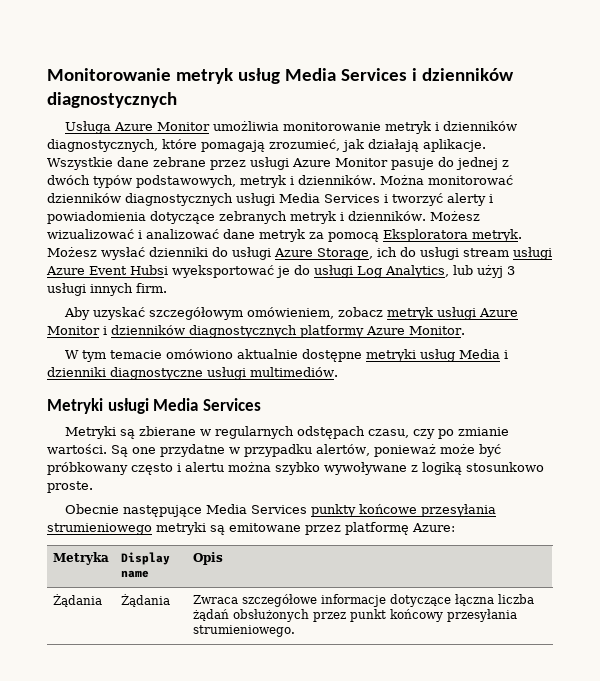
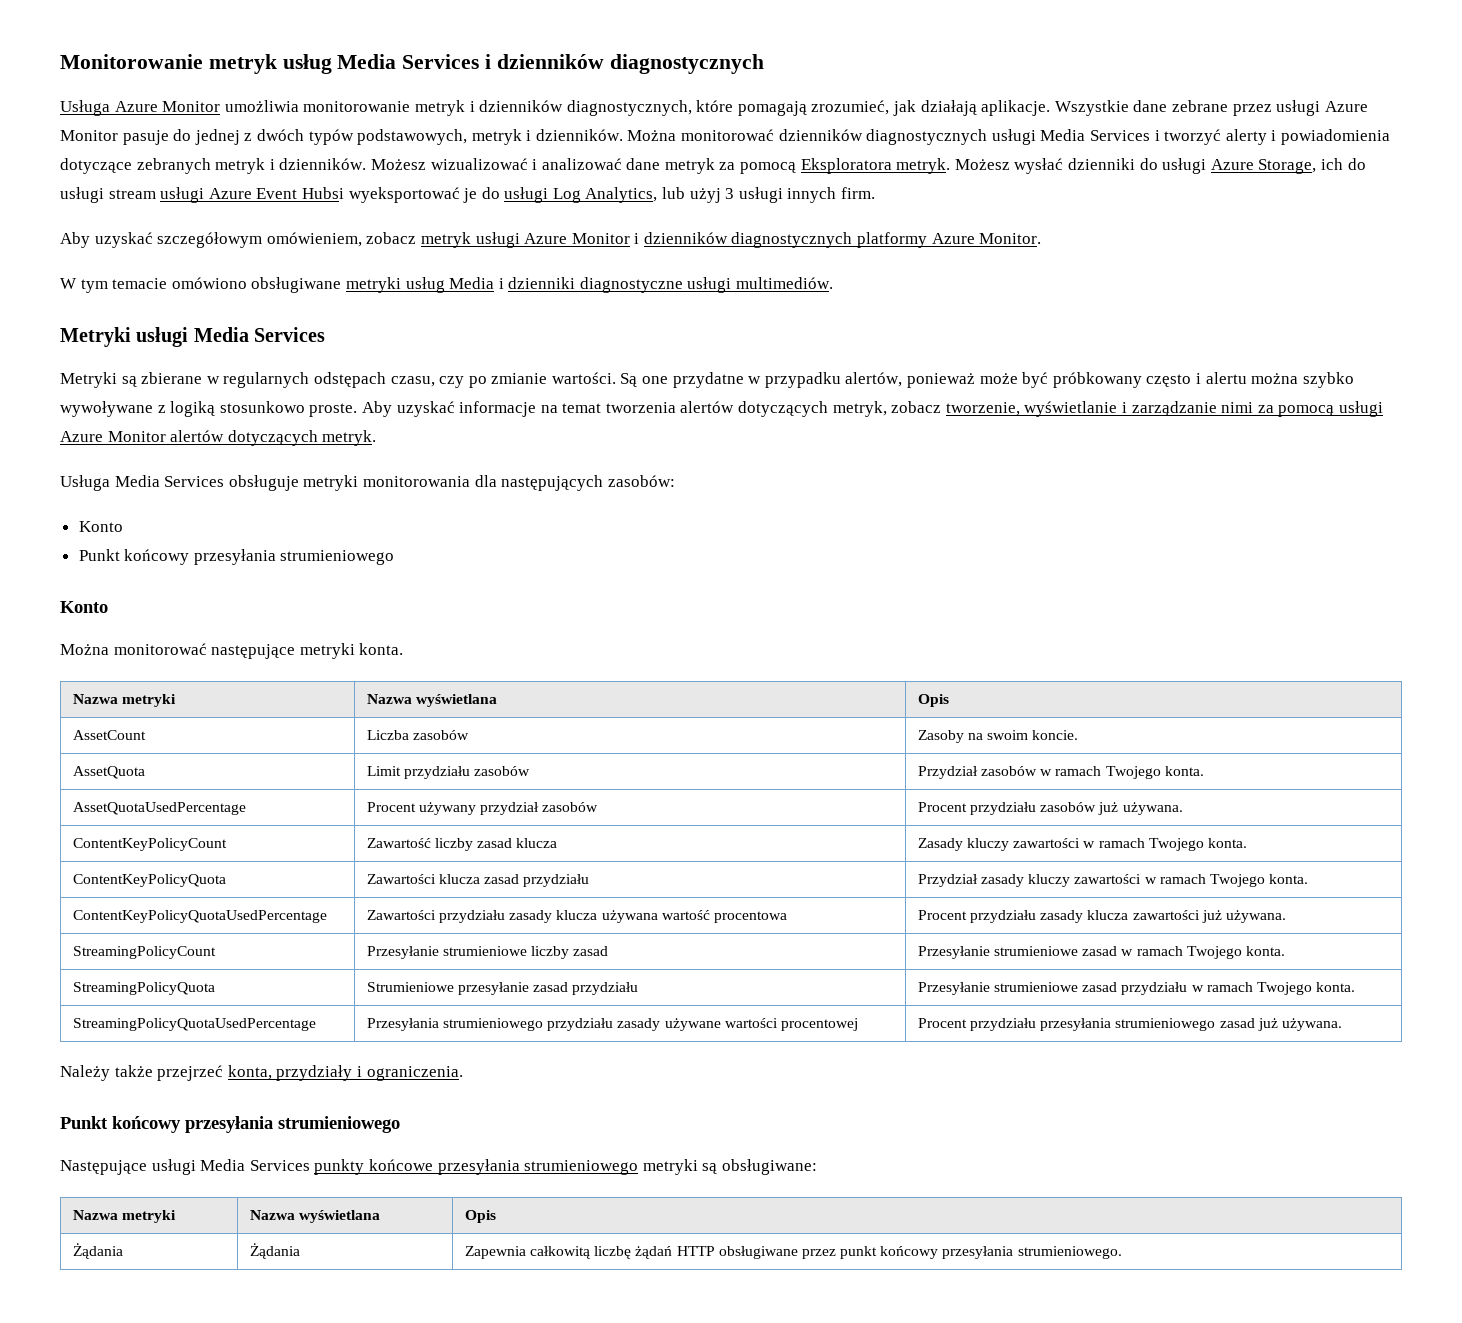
[237,349,363,362] aktualnie dostępne -> [251,277,342,293] obsługiwane
[65,504,203,517] // Obecnie następujące -> [361,401,1383,417] [60,430,377,446] [60,475,675,491] [78,521,123,532] [78,549,395,565] [60,601,108,613] [60,643,404,659] [72,694,176,707] [366,694,497,707] [917,694,949,707] [72,730,146,740] [366,730,469,740] [917,730,1079,743] [72,766,145,779] [366,766,531,779] [917,766,1204,779] [72,802,246,815] [366,802,599,815] [917,802,1183,815] [72,838,227,851] [366,838,558,851] [917,838,1247,851] [72,874,226,887] [366,874,590,887] [917,874,1309,887] [72,910,327,923] [366,910,787,923] [917,910,1286,923] [72,946,216,959] [366,946,609,959] [917,946,1285,959] [72,982,215,995] [366,982,639,995] [917,982,1356,995] [72,1018,316,1031] [366,1018,858,1031] [917,1018,1342,1031] [60,1065,463,1081] [60,1116,400,1133] [60,1159,196,1175] Aby uzyskać informacje na temat tworzenia alertów dotyczących metryk, zobacz tworzenie, wyświetlanie i zarządzanie nimi za pomocą usługi Azure Monitor alertów dotyczących metryk. // Usługa Media Services obsługuje metryki monitorowania dla następujących zasobów: // Konto // Punkt końcowy przesyłania strumieniowego // Konto // Można monitorować następujące metryki konta. // Nazwa metryki | Nazwa wyświetlana | Opis // AssetCount | Liczba zasobów | Zasoby na swoim koncie. // AssetQuota | Limit przydziału zasobów | Przydział zasobów w ramach Twojego konta. // AssetQuotaUsedPercentage | Procent używany przydział zasobów | Procent przydziału zasobów już używana. // ContentKeyPolicyCount | Zawartość liczby zasad klucza | Zasady kluczy zawartości w ramach Twojego konta. // ContentKeyPolicyQuota | Zawartości klucza zasad przydziału | Przydział zasady kluczy zawartości w ramach Twojego konta. // ContentKeyPolicyQuotaUsedPercentage | Zawartości przydziału zasady klucza używana wartość procentowa | Procent przydziału zasady klucza zawartości już używana. // StreamingPolicyCount | Przesyłanie strumieniowe liczby zasad | Przesyłanie strumieniowe zasad w ramach Twojego konta. // StreamingPolicyQuota | Strumieniowe przesyłanie zasad przydziału | Przesyłanie strumieniowe zasad przydziału w ramach Twojego konta. // StreamingPolicyQuotaUsedPercentage | Przesyłania strumieniowego przydziału zasady używane wartości procentowej | Procent przydziału przesyłania strumieniowego zasad już używana. // Należy także przejrzeć konta, przydziały i ograniczenia. // Punkt końcowy przesyłania strumieniowego // Następujące usługi
[229,522,455,535] [52,552,109,565] [120,552,170,565] [120,570,149,578] [192,552,223,565] [52,594,102,607] [120,594,170,607] [192,594,534,607] [192,609,309,622] emitowane przez platformę Azure: // Metryka | Display name | Opis // Żądania | Żądania | Zwraca szczegółowe informacje dotyczące łączna liczba żądań obsłużonych -> [721,1159,817,1175] [72,1210,176,1223] [249,1210,380,1223] [464,1210,496,1223] [72,1243,123,1259] [249,1243,300,1259] [464,1246,798,1259] obsługiwane: // Nazwa metryki | Nazwa wyświetlana | Opis // Żądania | Żądania | Zapewnia całkowitą liczbę żądań HTTP obsługiwane

